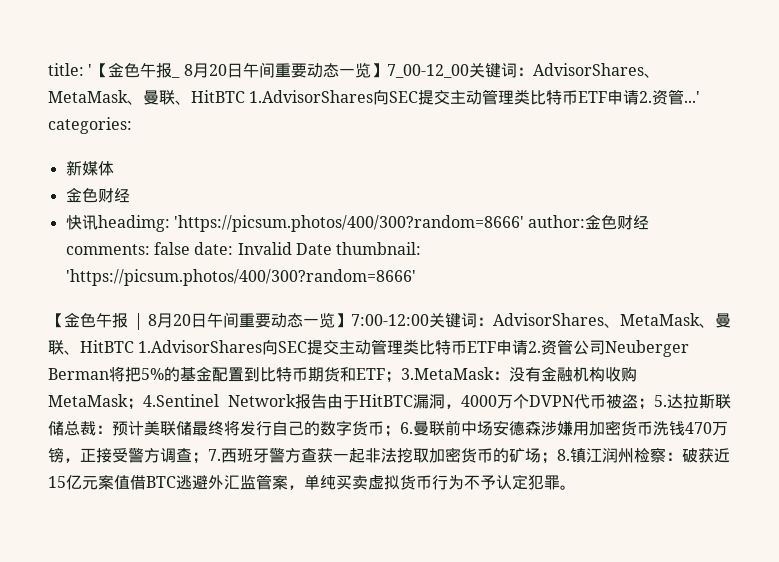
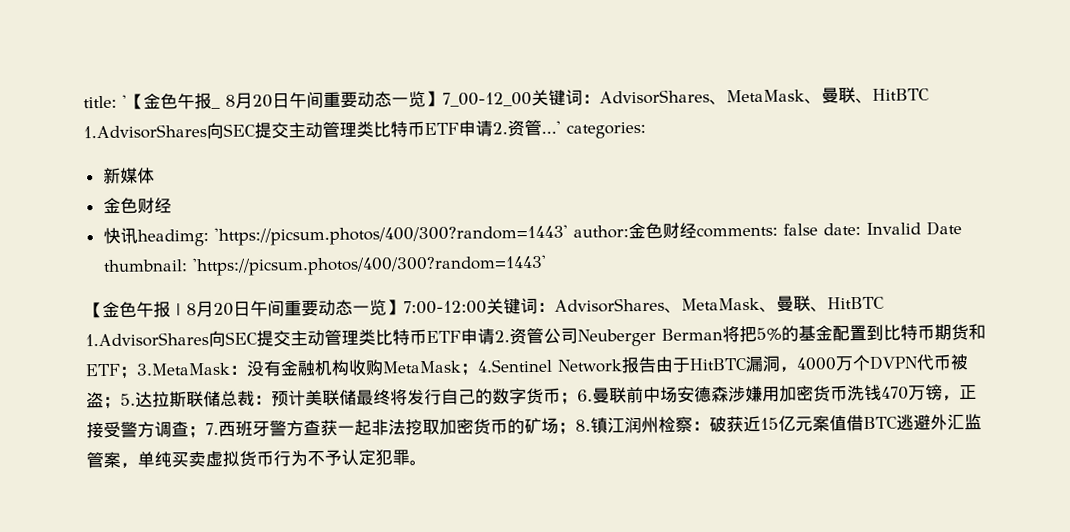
[173,215,524,232] 'https://picsum.photos/400/300?random=8666' -> [213,224,568,246] 'https://picsum.photos/400/300?random=1443'
[65,269,416,286] 'https://picsum.photos/400/300?random=8666' -> [191,254,547,277] 'https://picsum.photos/400/300?random=1443'

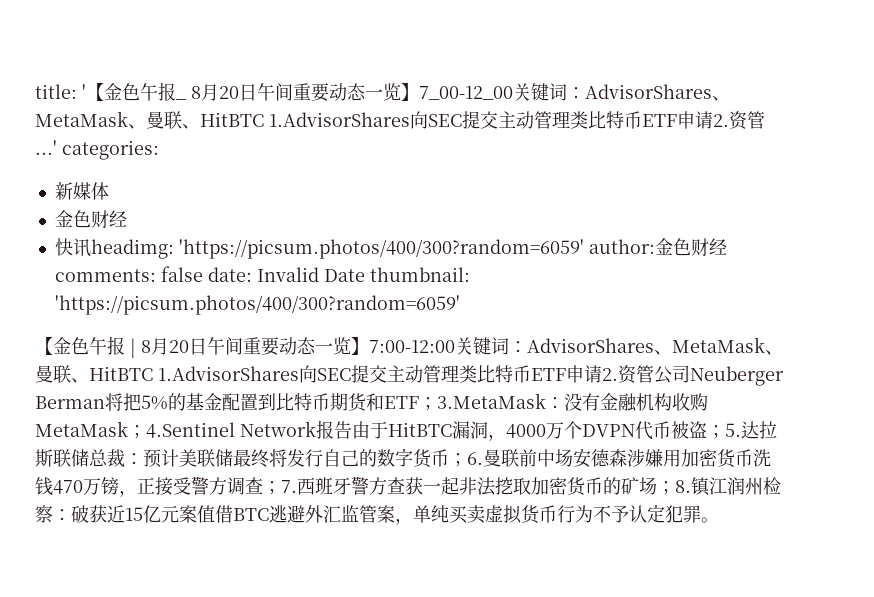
[213,224,568,246] 'https://picsum.photos/400/300?random=1443' -> [178,239,584,259] 'https://picsum.photos/400/300?random=6059'
[191,254,547,277] 'https://picsum.photos/400/300?random=1443' -> [54,295,460,315] 'https://picsum.photos/400/300?random=6059'

